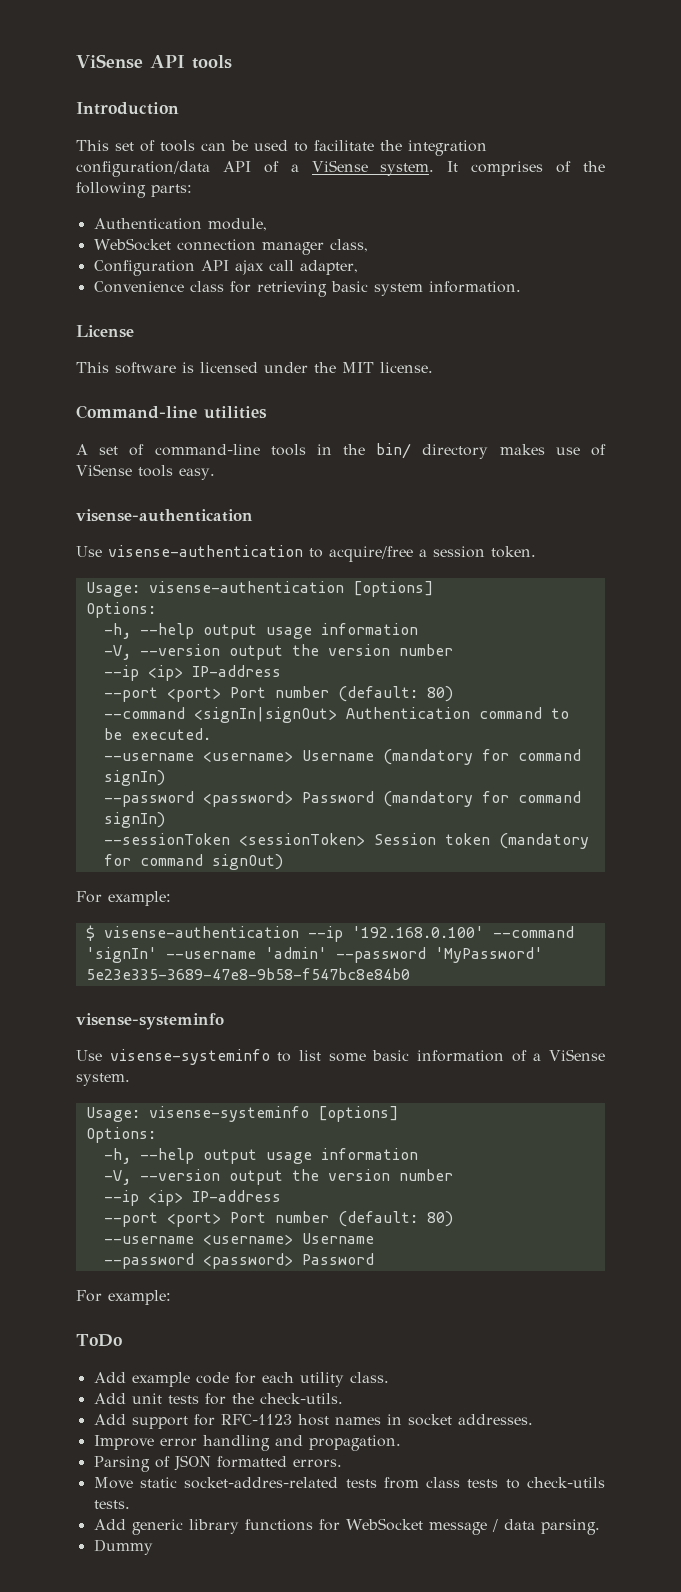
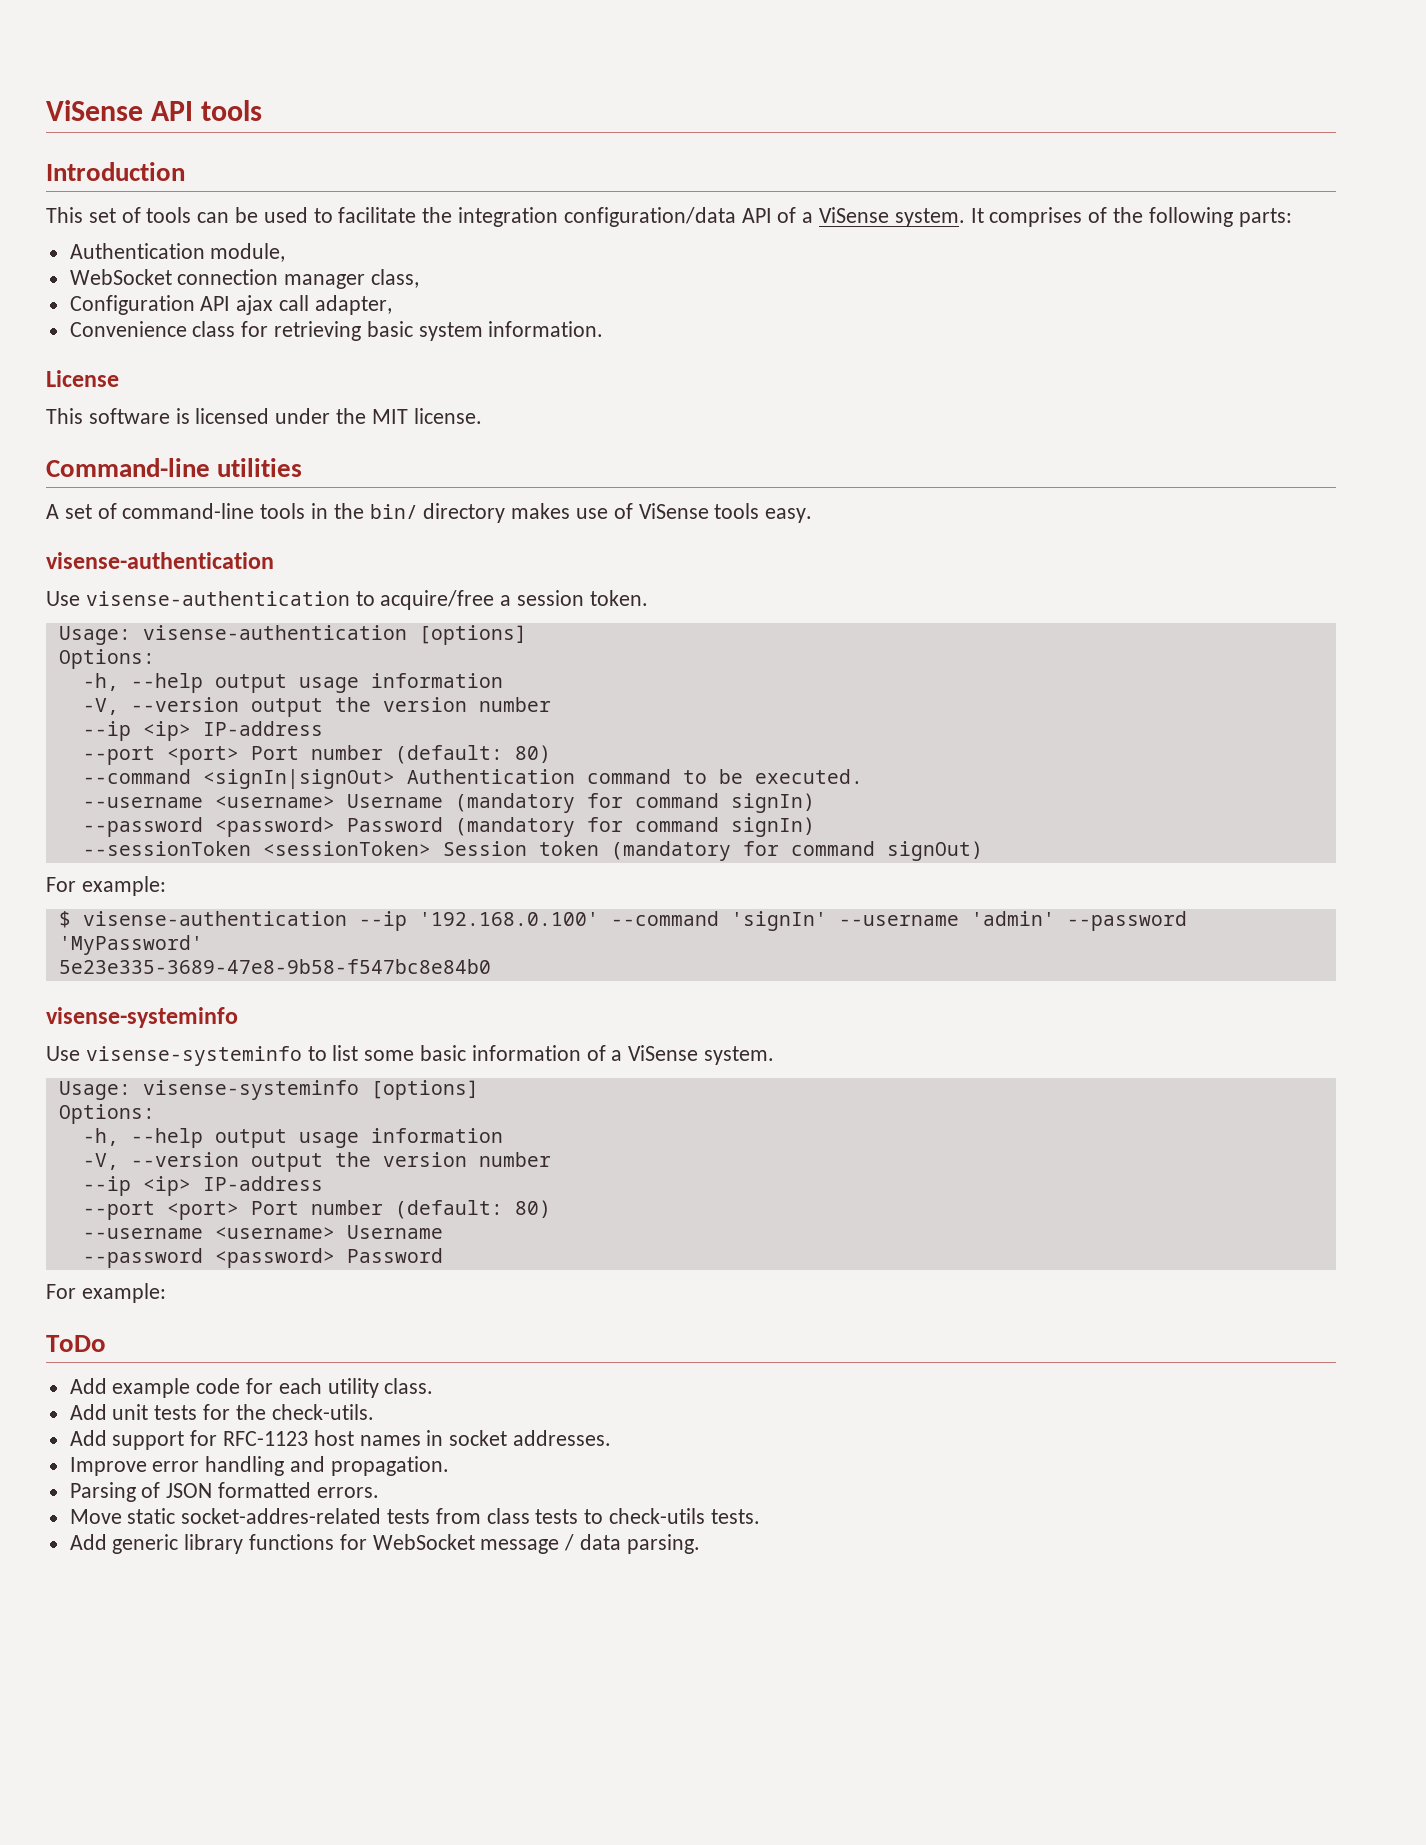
[93,1539,153,1555] // Dummy -> (700, 1544) none

